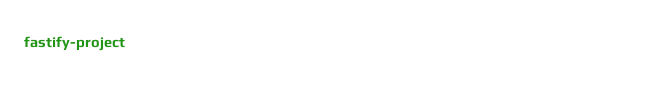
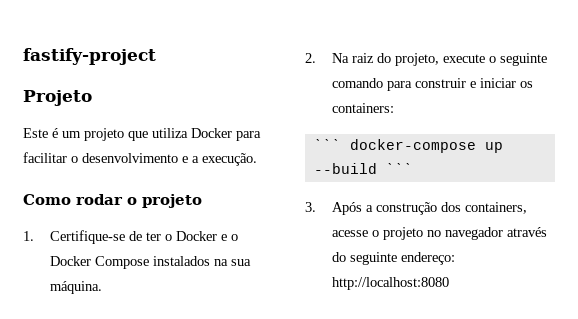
(125, 43) none -> [23,90,92,106] [23,128,261,141] [23,152,257,166] [23,194,202,208] [23,230,238,244] [49,256,251,269] [49,281,102,294] [305,53,547,66] [331,78,533,91] [331,103,394,113] [313,139,503,153] [313,163,413,174] [305,202,527,215] [331,227,547,240] [331,252,455,265] [331,277,449,290] // Projeto // Este é um projeto que utiliza Docker para facilitar o desenvolvimento e a execução. // Como rodar o projeto // 1. Certifique-se de ter o Docker e o Docker Compose instalados na sua máquina. // 2. Na raiz do projeto, execute o seguinte comando para construir e iniciar os containers: // ˋˋˋ docker-compose up --build ˋˋˋ // 3. Após a construção dos containers, acesse o projeto no navegador através do seguinte endereço: http://localhost:8080

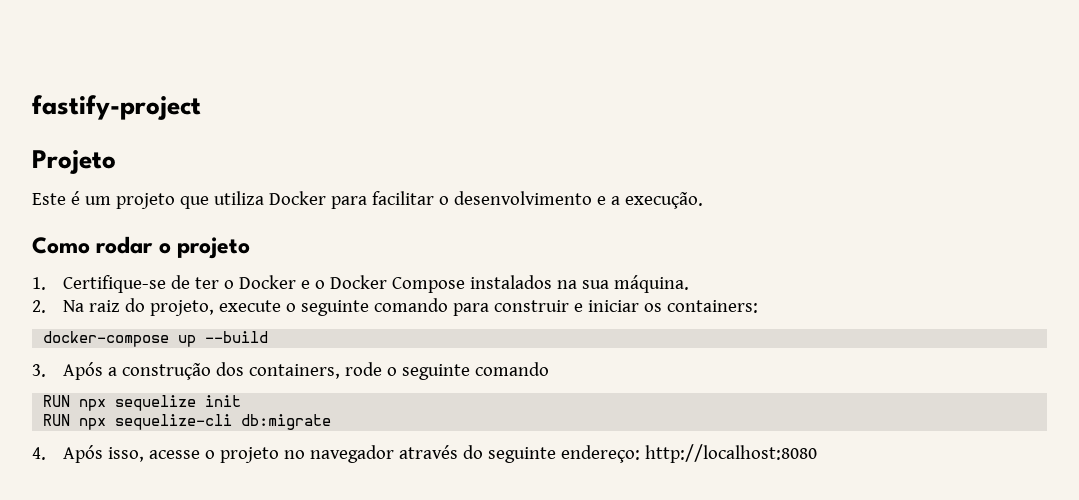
[313,139,341,150] ˋˋˋ -> (758, 306) none
[385,163,413,174] ˋˋˋ -> (269, 337) none
(527, 208) none -> [344,362,549,380] [43,395,242,411] [43,414,332,430] [32,445,145,463] rode o seguinte comando // RUN npx sequelize init // RUN npx sequelize-cli db:migrate // 4. Após isso,

